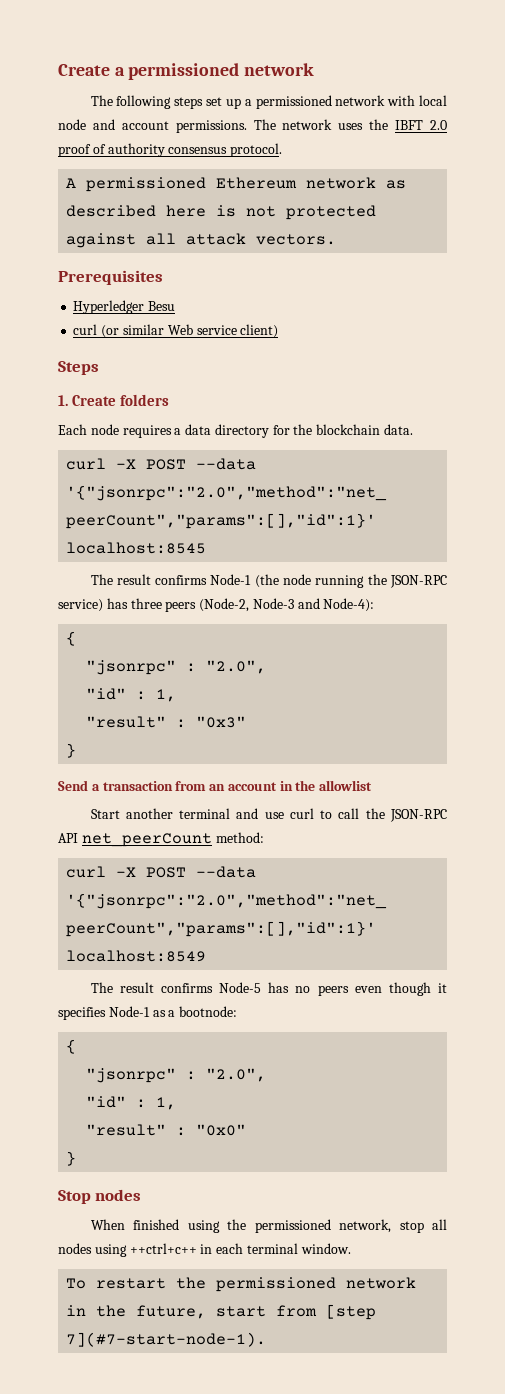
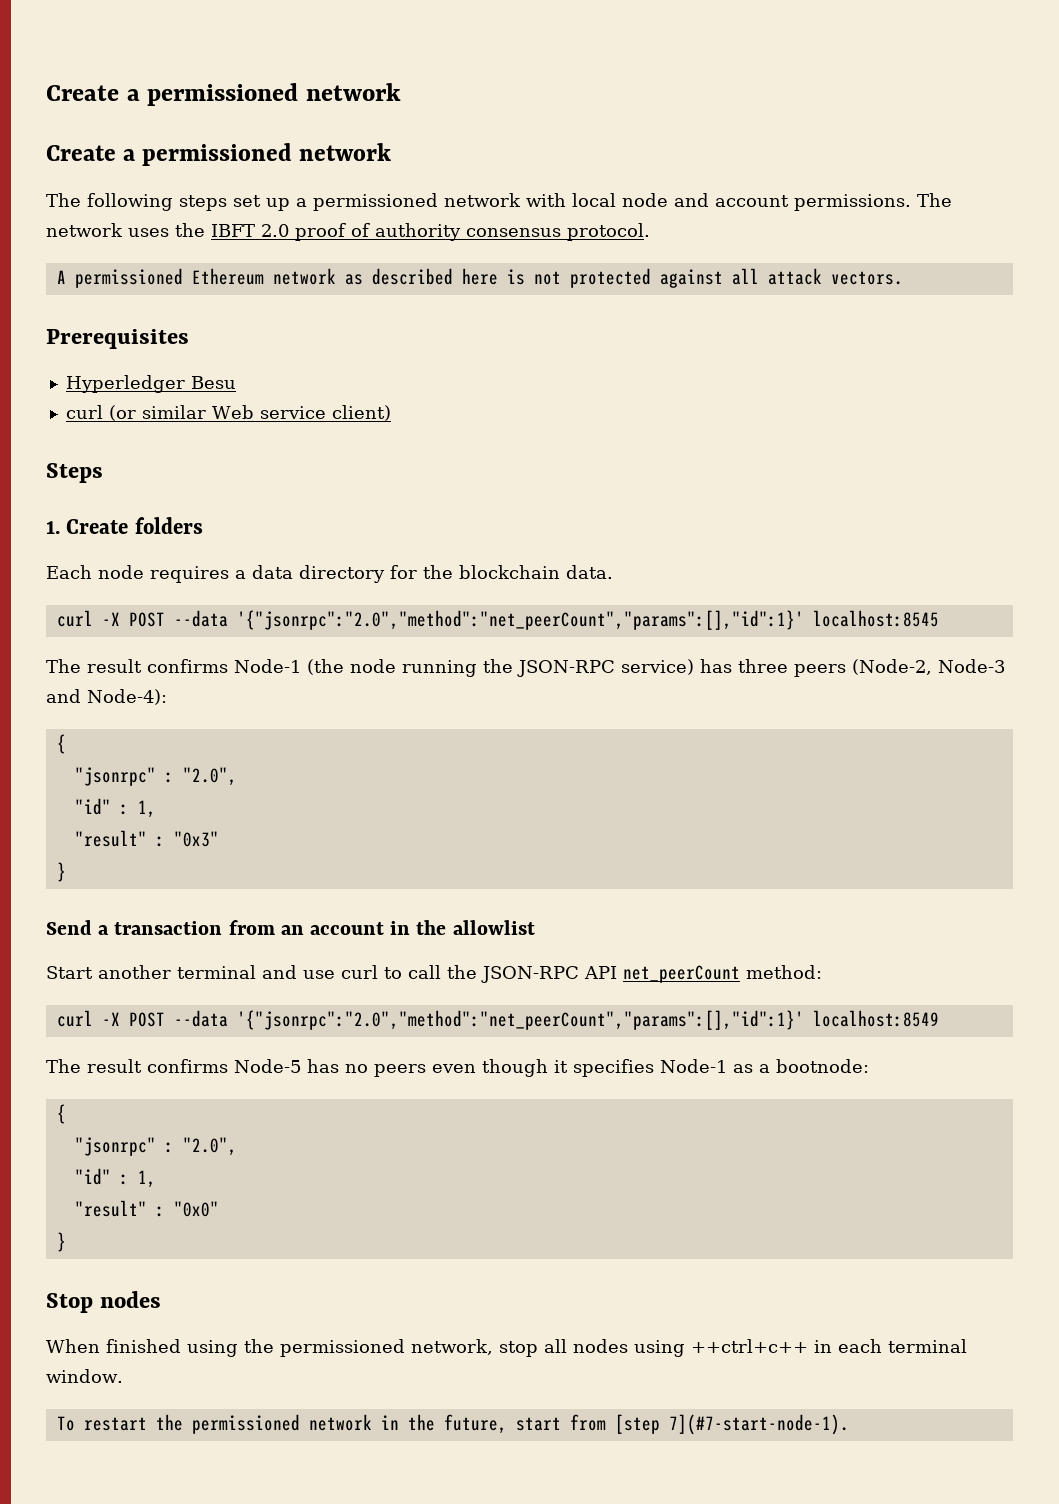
[58,63,315,80] Create a permissioned network -> [46,83,401,106] [46,143,392,166] Create a permissioned network // Create a permissioned network

